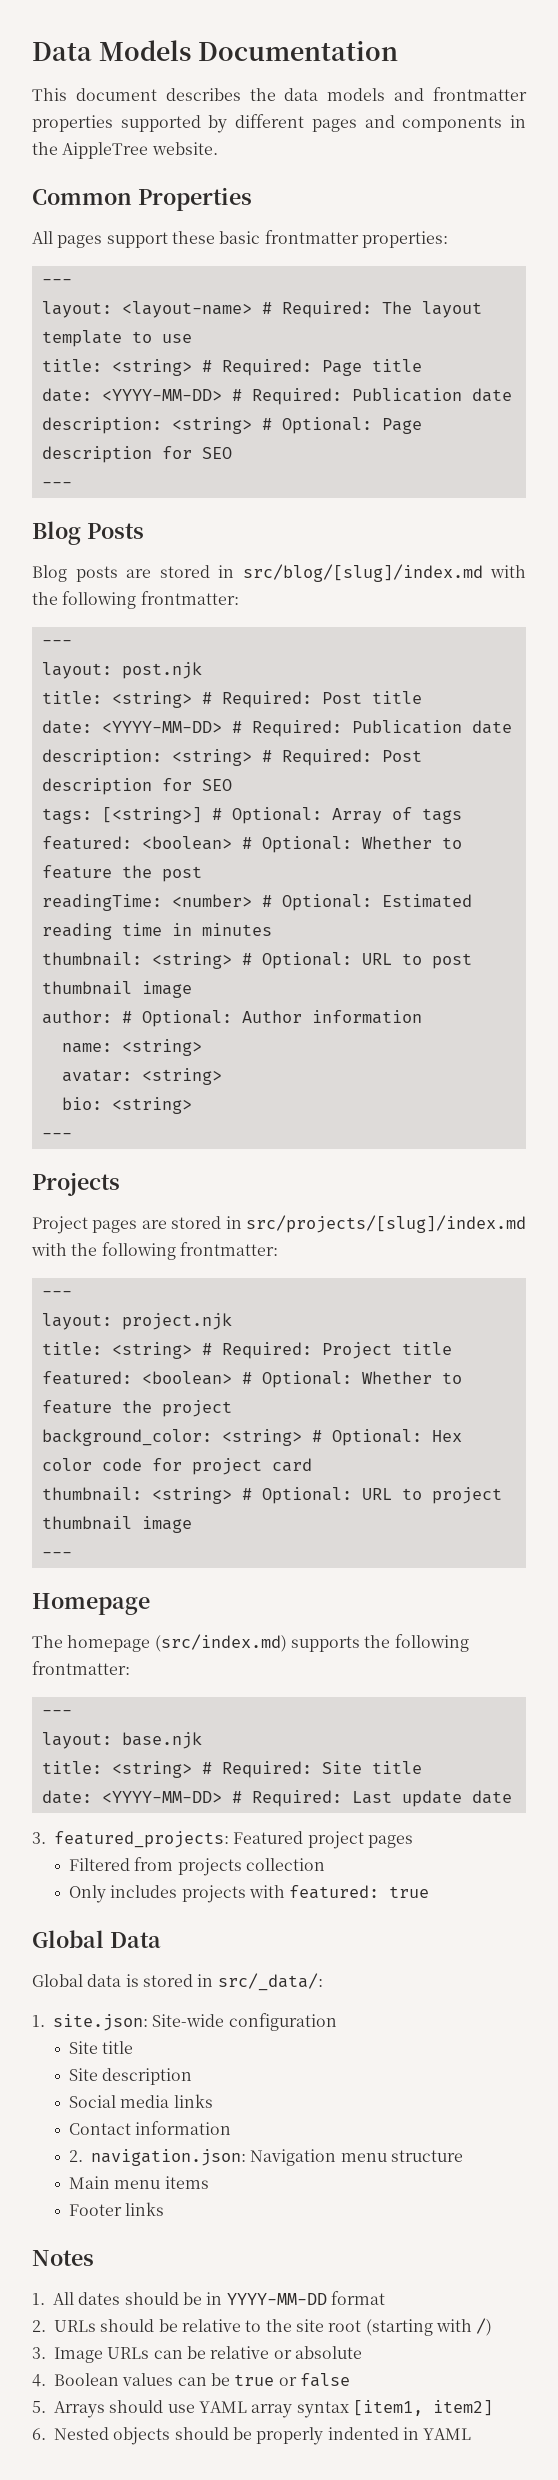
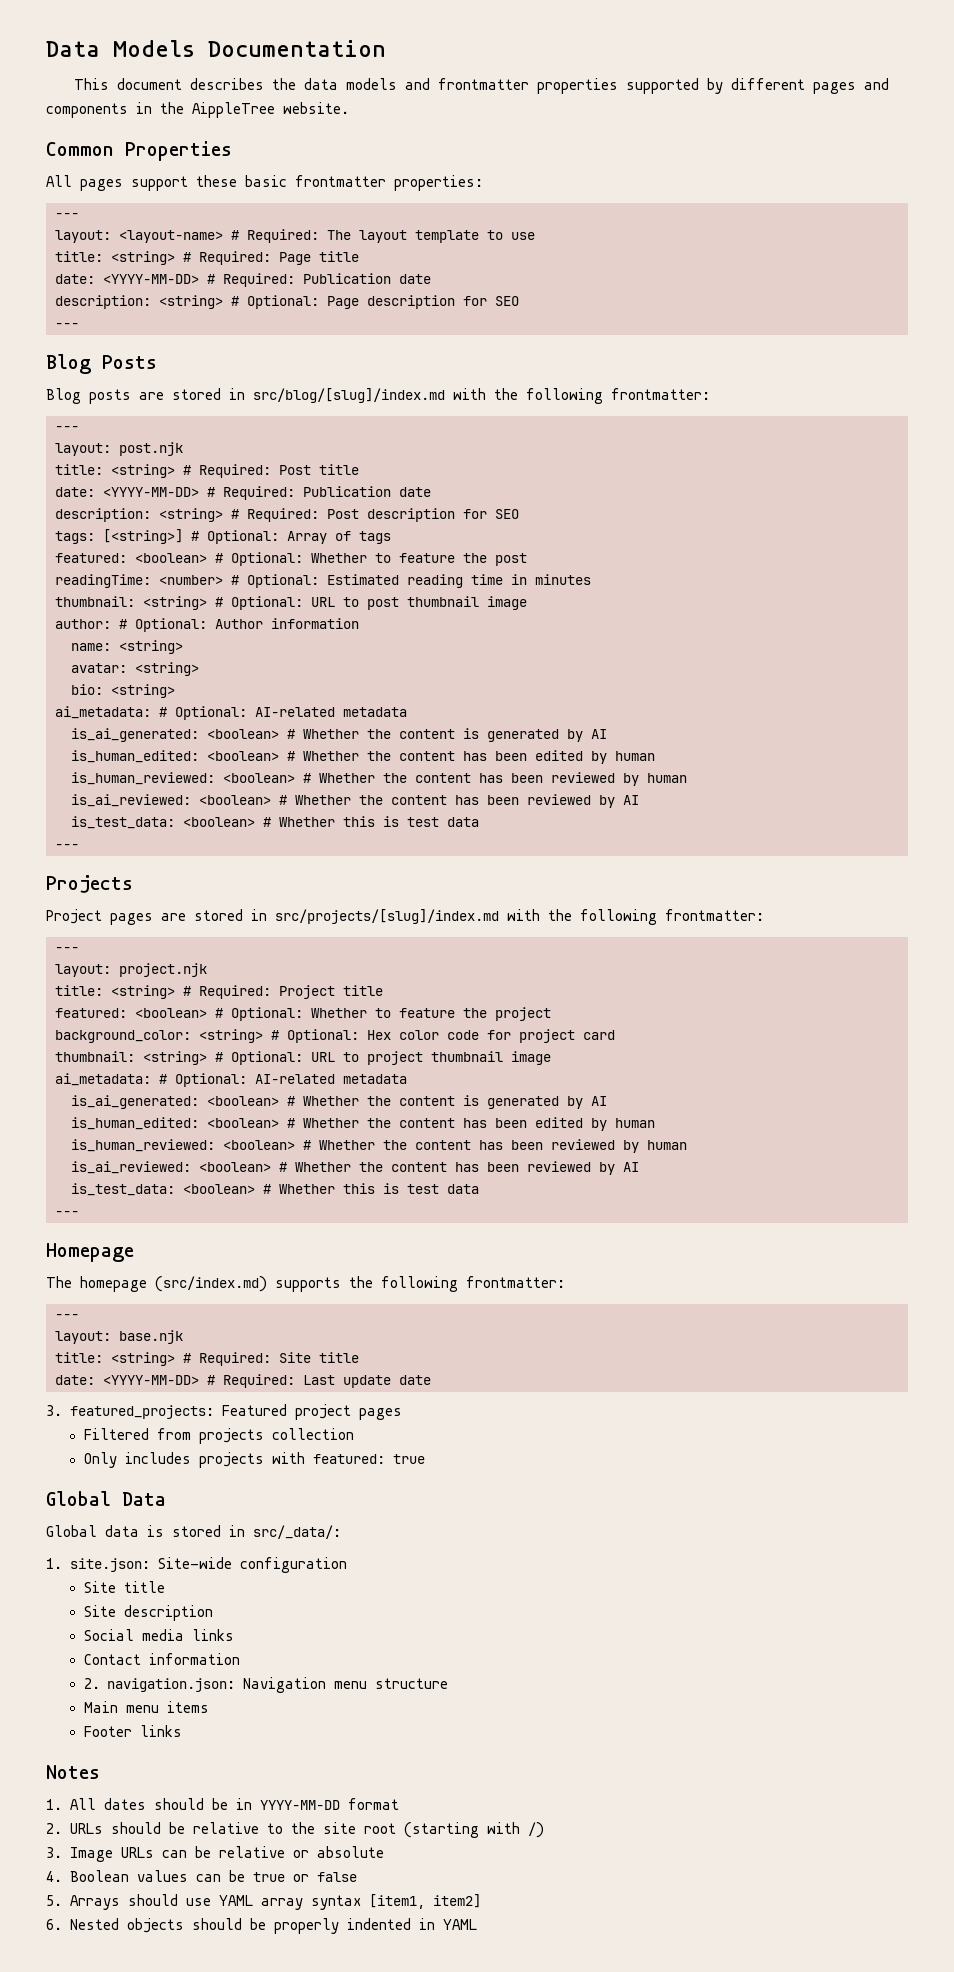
(192, 1105) none -> [55,706,407,720] [71,728,607,742] [71,750,655,764] [71,772,687,786] [71,794,639,808] [71,816,479,829] // ai_metadata: # Optional: AI-related metadata // is_ai_generated: <boolean> # Whether the content is generated by AI // is_human_edited: <boolean> # Whether the content has been edited by human // is_human_reviewed: <boolean> # Whether the content has been reviewed by human // is_ai_reviewed: <boolean> # Whether the content has been reviewed by AI // is_test_data: <boolean> # Whether this is test data
(192, 1524) none -> [55,1073,407,1087] [71,1095,607,1109] [71,1117,655,1131] [71,1139,687,1153] [71,1161,639,1175] [71,1183,479,1196] // ai_metadata: # Optional: AI-related metadata // is_ai_generated: <boolean> # Whether the content is generated by AI // is_human_edited: <boolean> # Whether the content has been edited by human // is_human_reviewed: <boolean> # Whether the content has been reviewed by human // is_ai_reviewed: <boolean> # Whether the content has been reviewed by AI // is_test_data: <boolean> # Whether this is test data

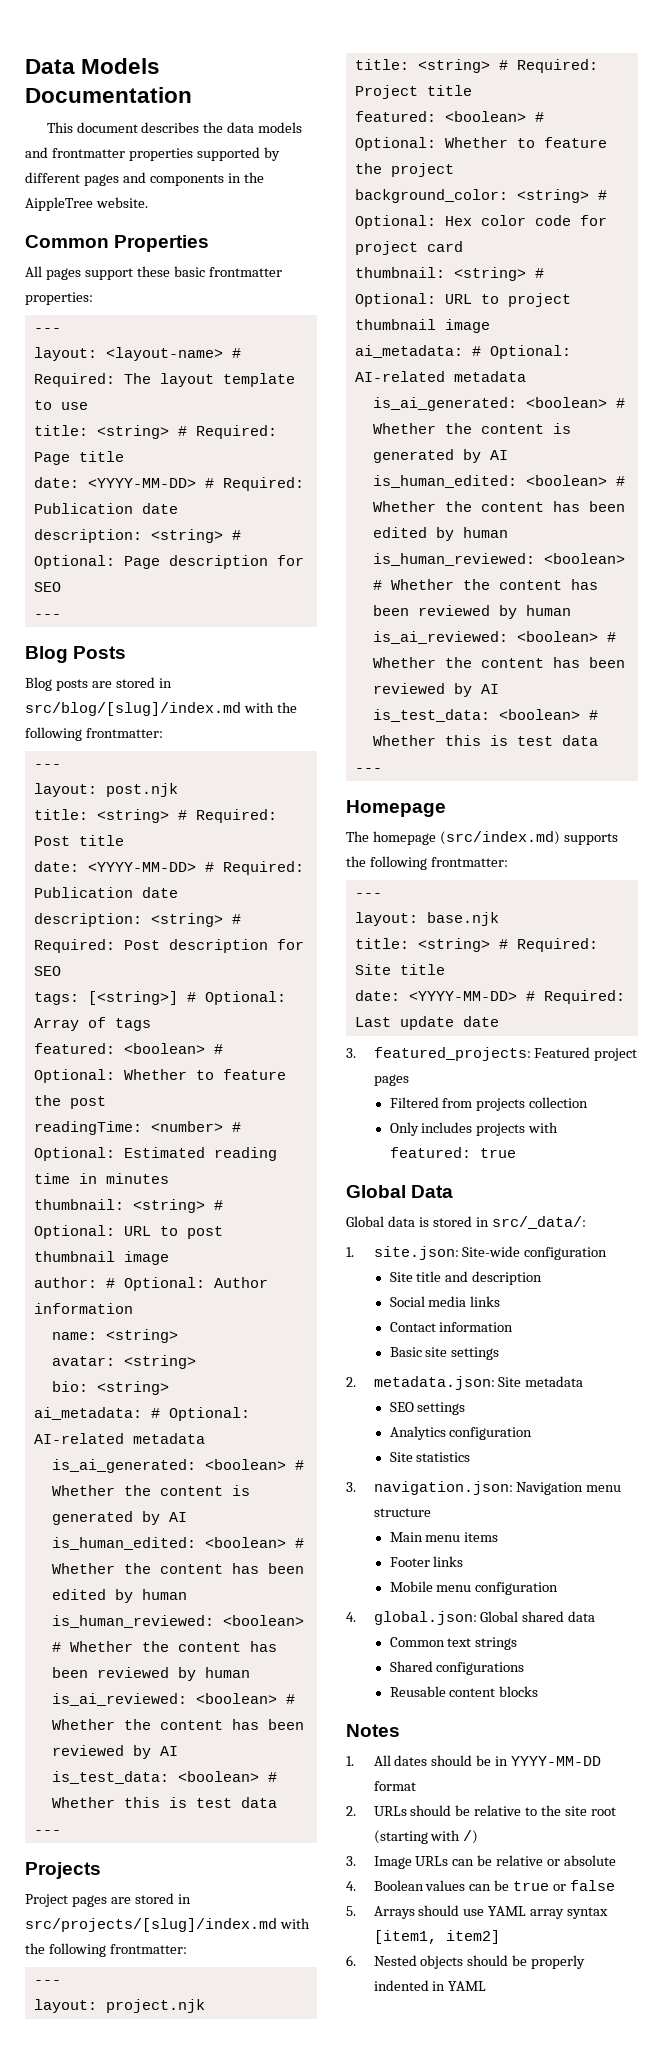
[83,1605,116,1617] // Site -> [445,1271,469,1282] and
[83,1678,100,1689] 2. -> [389,1347,500,1360] [346,1376,584,1390] [389,1402,466,1415] [389,1426,533,1440] [389,1452,471,1462] [346,1482,356,1492] Basic site settings // 2. metadata.json: Site metadata // SEO settings // Analytics configuration // Site statistics // 3.
(182, 1731) none -> [389,1581,559,1595] [346,1611,596,1625] [389,1637,518,1650] [389,1661,525,1675] [389,1686,539,1697] // Mobile menu configuration // 4. global.json: Global shared data // Common text strings // Shared configurations // Reusable content blocks

